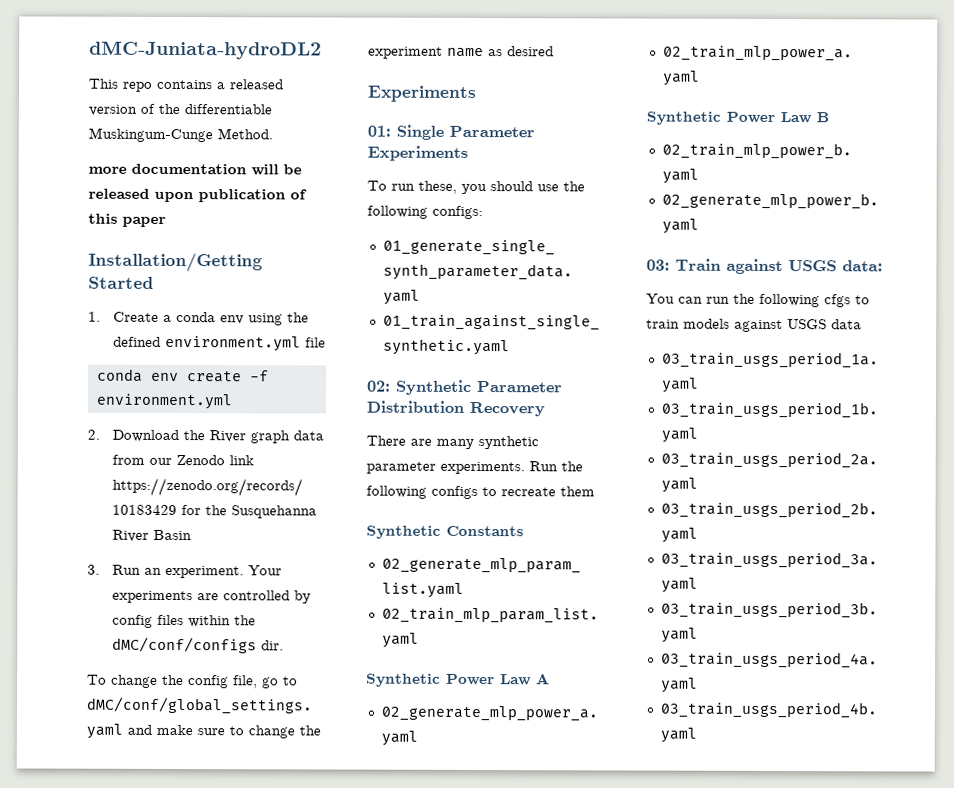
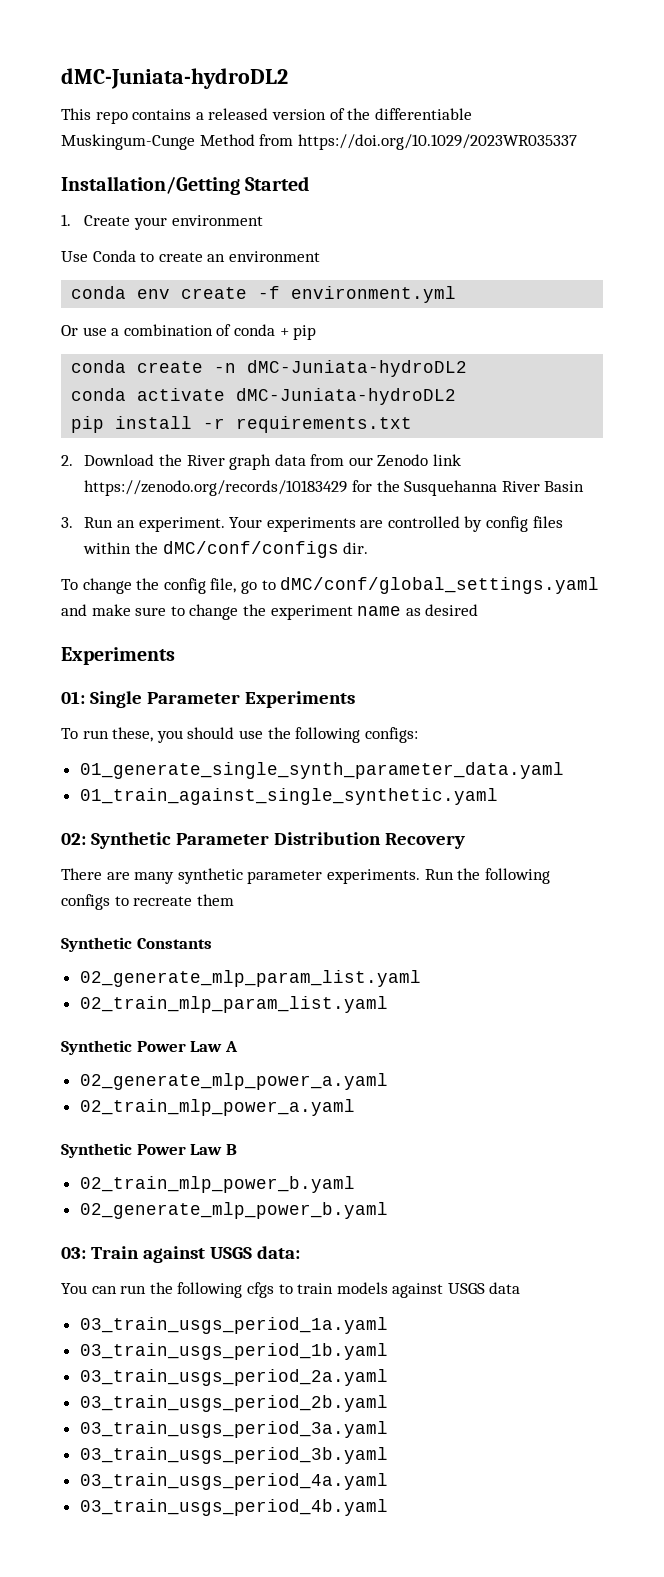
[217,128,273,140] [88,163,302,176] [88,188,307,203] [88,213,166,227] [88,252,263,273] [88,276,154,289] [88,311,310,326] [113,335,327,352] Method. // more documentation will be released upon publication of this paper // Installation/Getting Started // 1. Create a conda env using the defined environment.yml file -> [199,134,577,150] [61,176,310,195] [61,214,263,230] [61,250,320,262] Method from https://doi.org/10.1029/2023WR035337 // Installation/Getting Started // 1. Create your environment // Use Conda to create an environment
(232, 401) none -> [61,324,317,340] [71,360,468,377] [71,388,457,405] [71,416,413,433] // Or use a combination of conda + pip // conda create -n dMC-Juniata-hydroDL2 // conda activate dMC-Juniata-hydroDL2 // pip install -r requirements.txt

